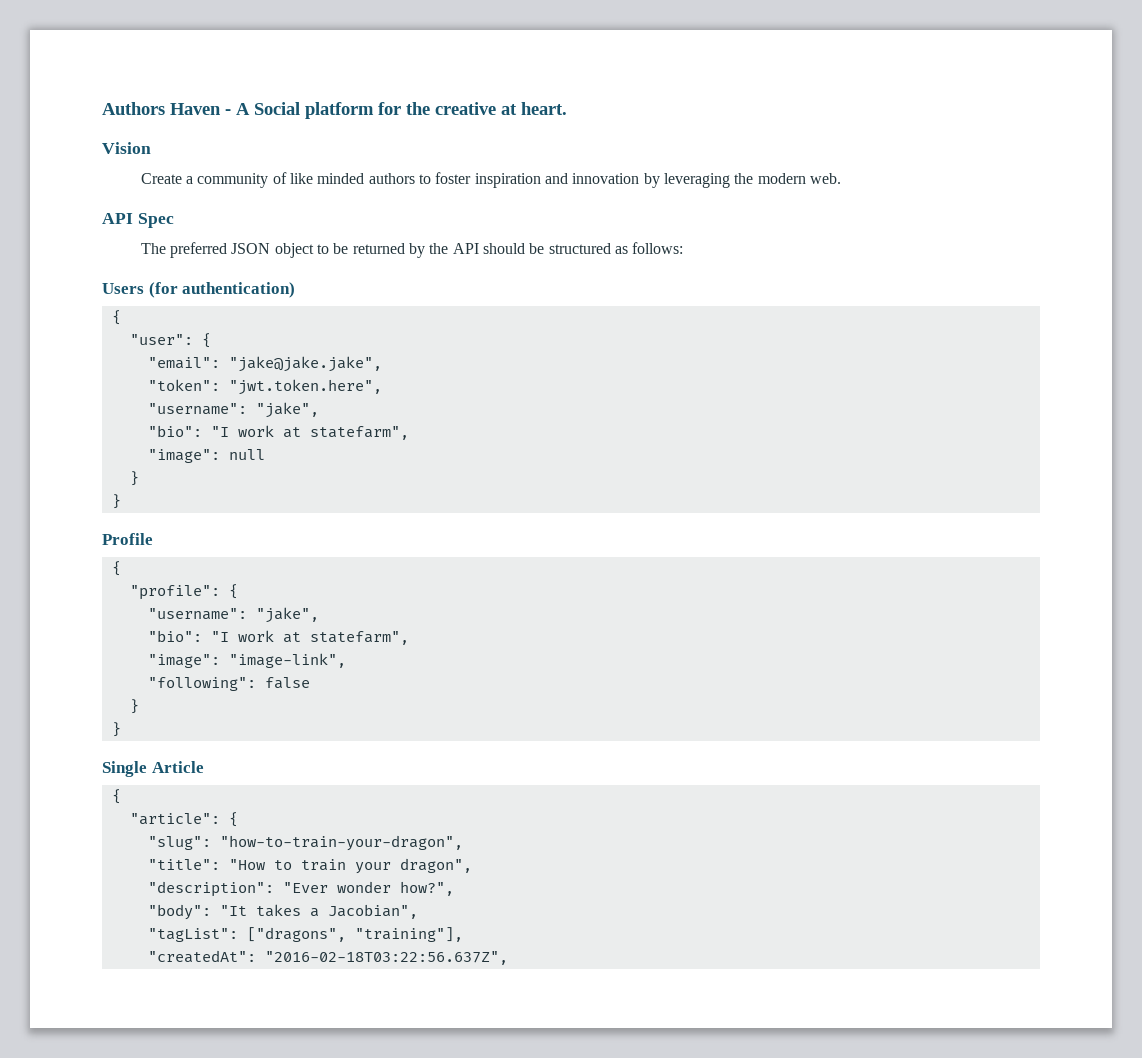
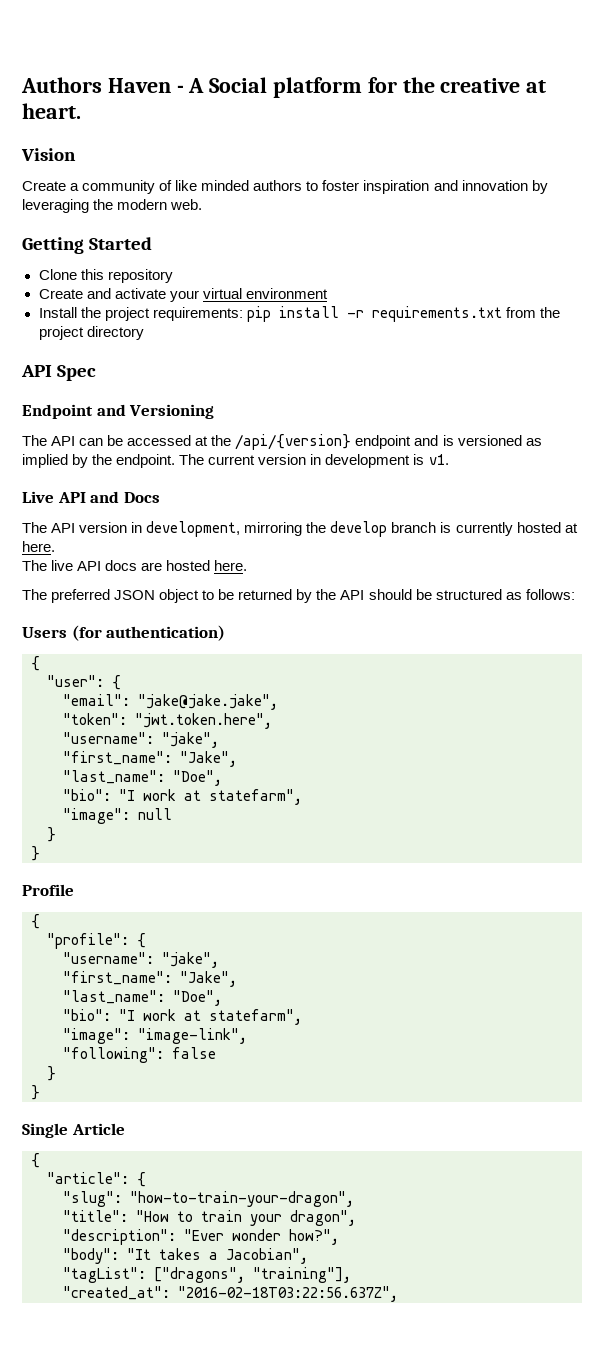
[102,213,174,228] API Spec -> [22,237,153,254] [38,269,173,283] [38,288,328,302] [38,306,560,322] [38,326,144,340] [21,365,97,381] [22,404,215,419] [22,434,542,450] [22,454,449,468] [22,491,160,503] [22,521,578,537] [22,541,55,552] [22,560,248,571] Getting Started // Clone this repository // Create and activate your virtual environment // Install the project requirements: pip install -r requirements.txt from the project directory // API Spec // Endpoint and Versioning // The API can be accessed at the /api/{version} endpoint and is versioned as implied by the endpoint. The current version in development is v1. // Live API and Docs // The API version in development, mirroring the develop branch is currently hosted at here. // The live API docs are hosted here.
(319, 410) none -> [63,751,237,767] [63,770,222,786] // "first_name": "Jake", // "last_name": "Doe",
(319, 615) none -> [63,971,237,987] [63,990,222,1006] // "first_name": "Jake", // "last_name": "Doe",
[147,950,256,963] "createdAt": -> [63,1286,170,1300] "created_at":

